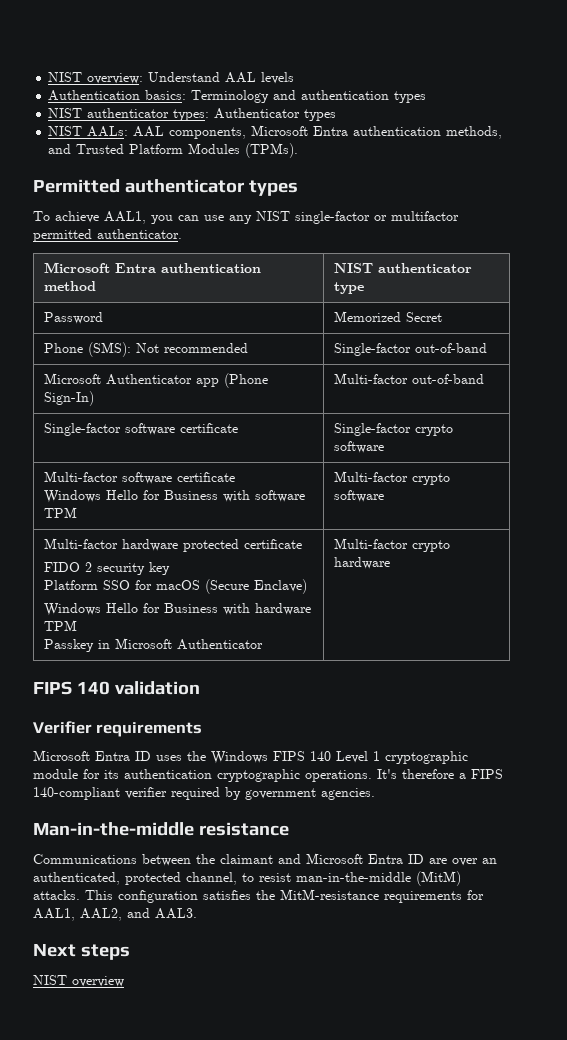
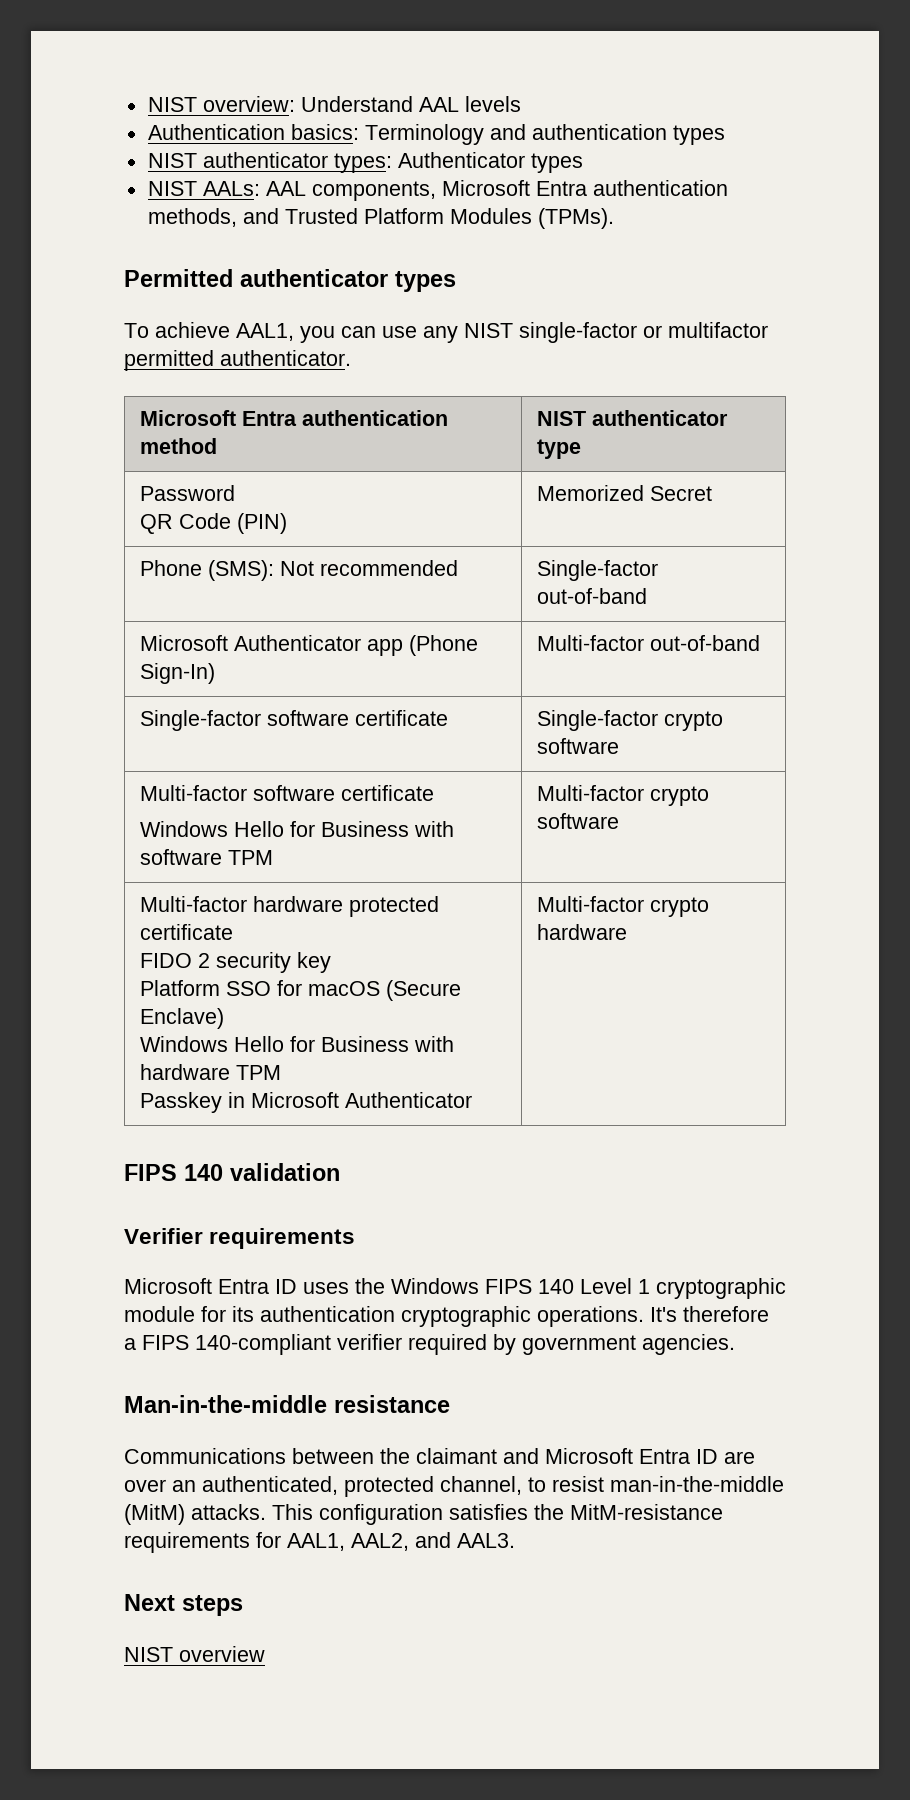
(104, 318) none -> [139,513,287,534] // QR Code (PIN)

